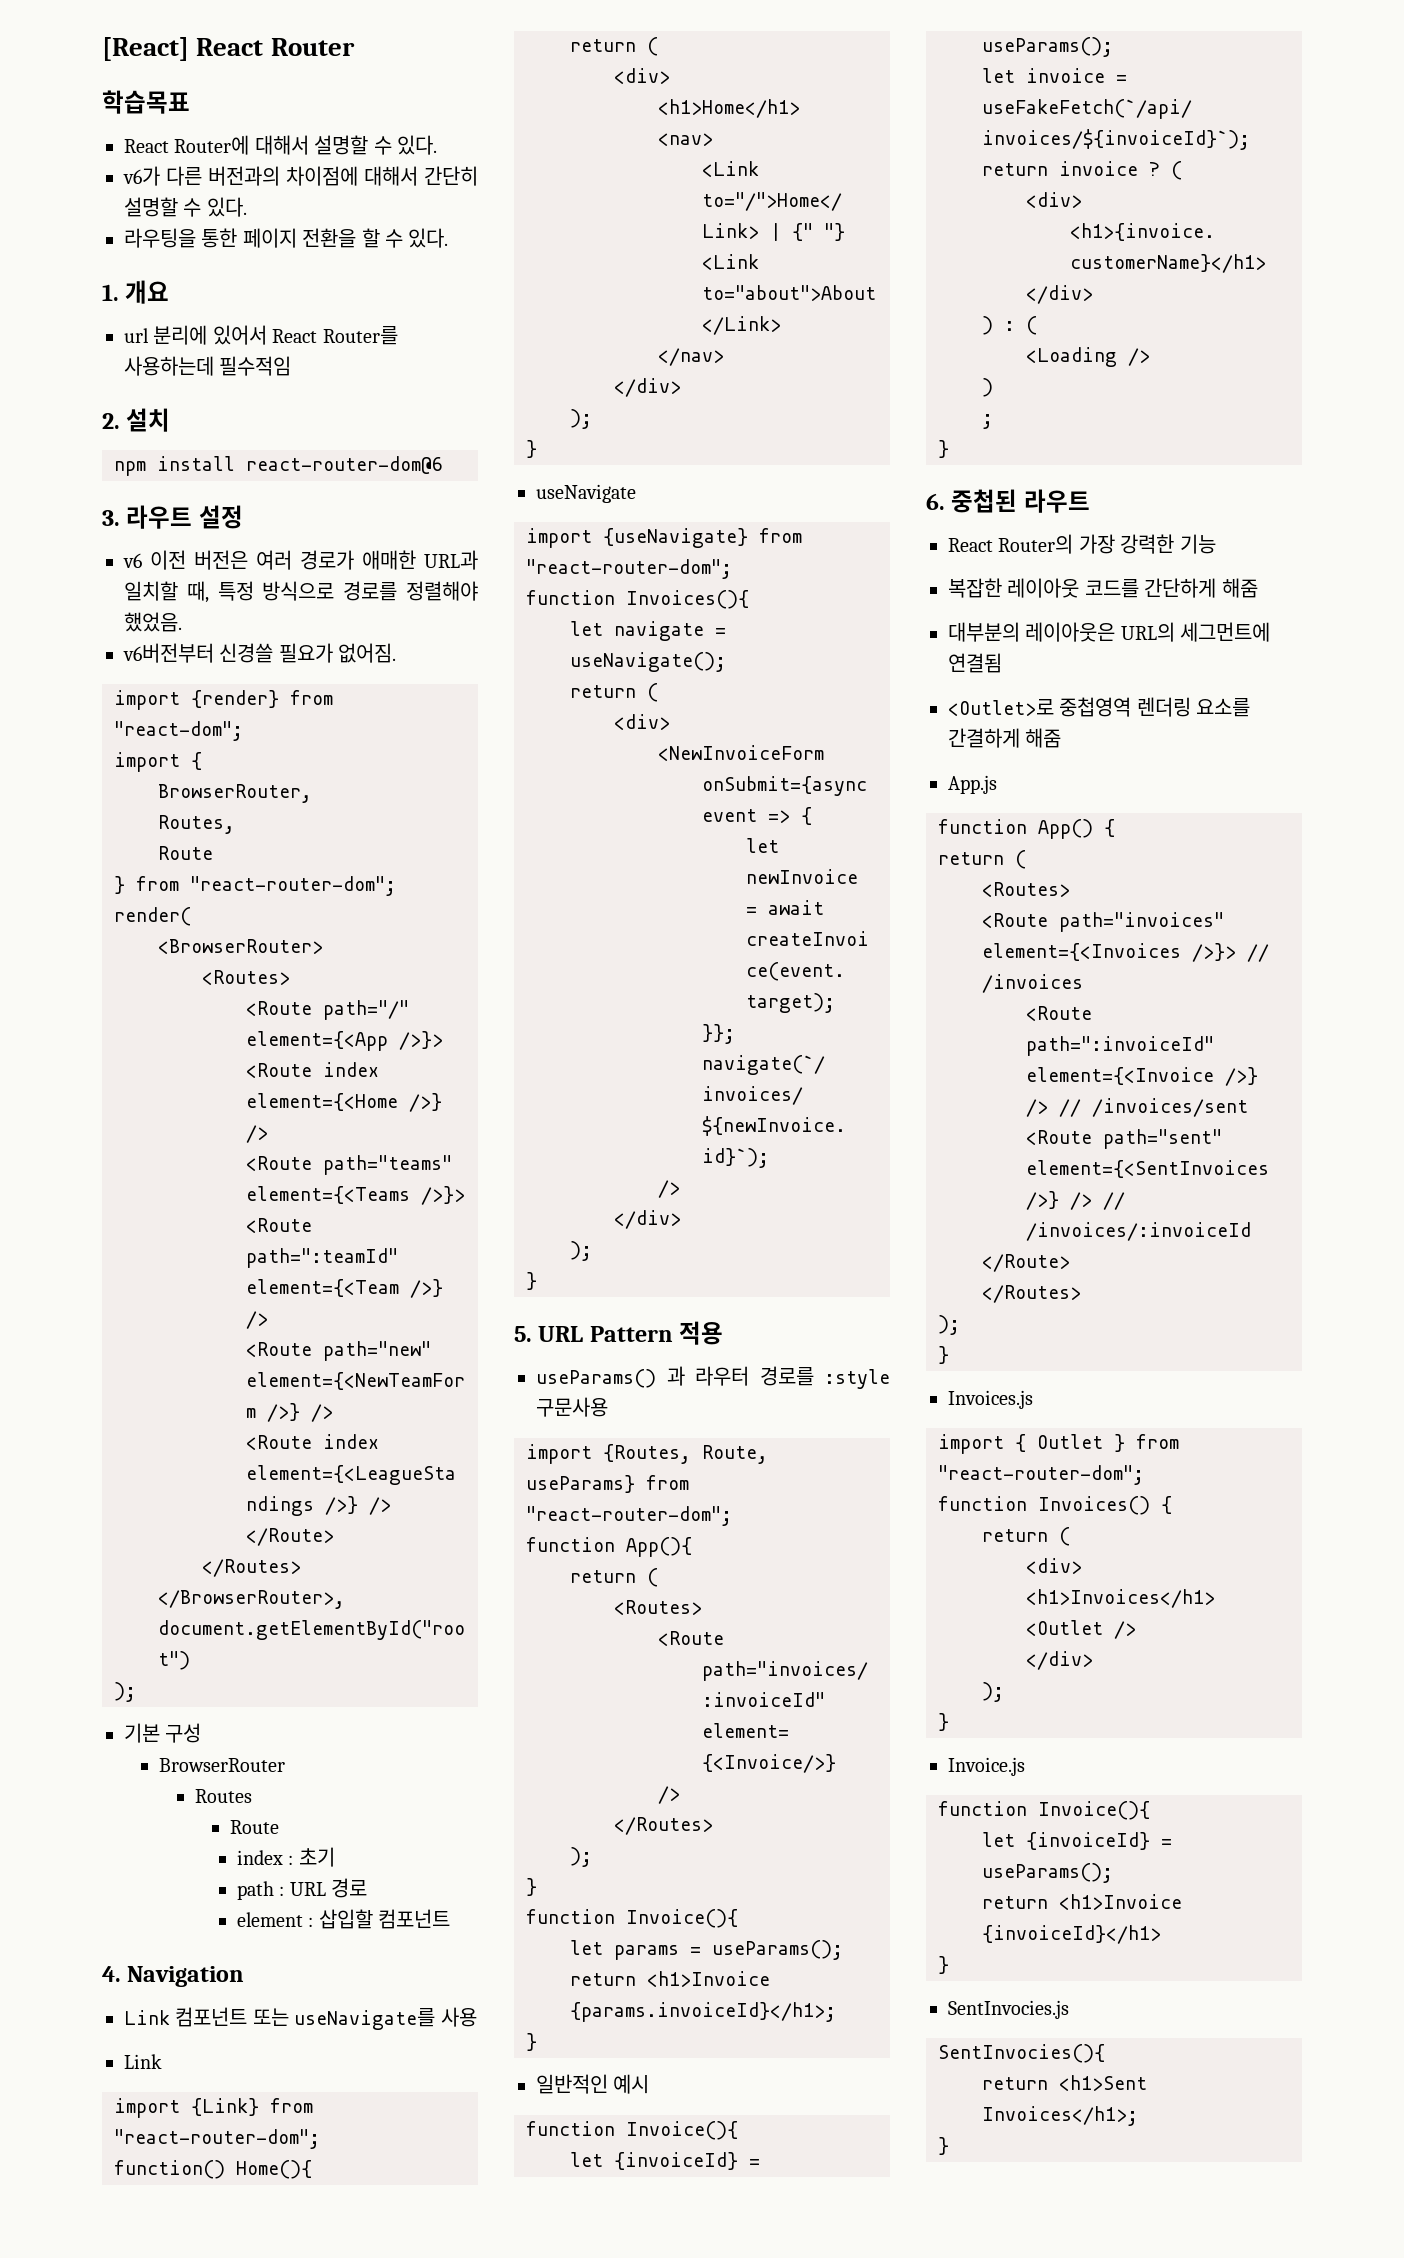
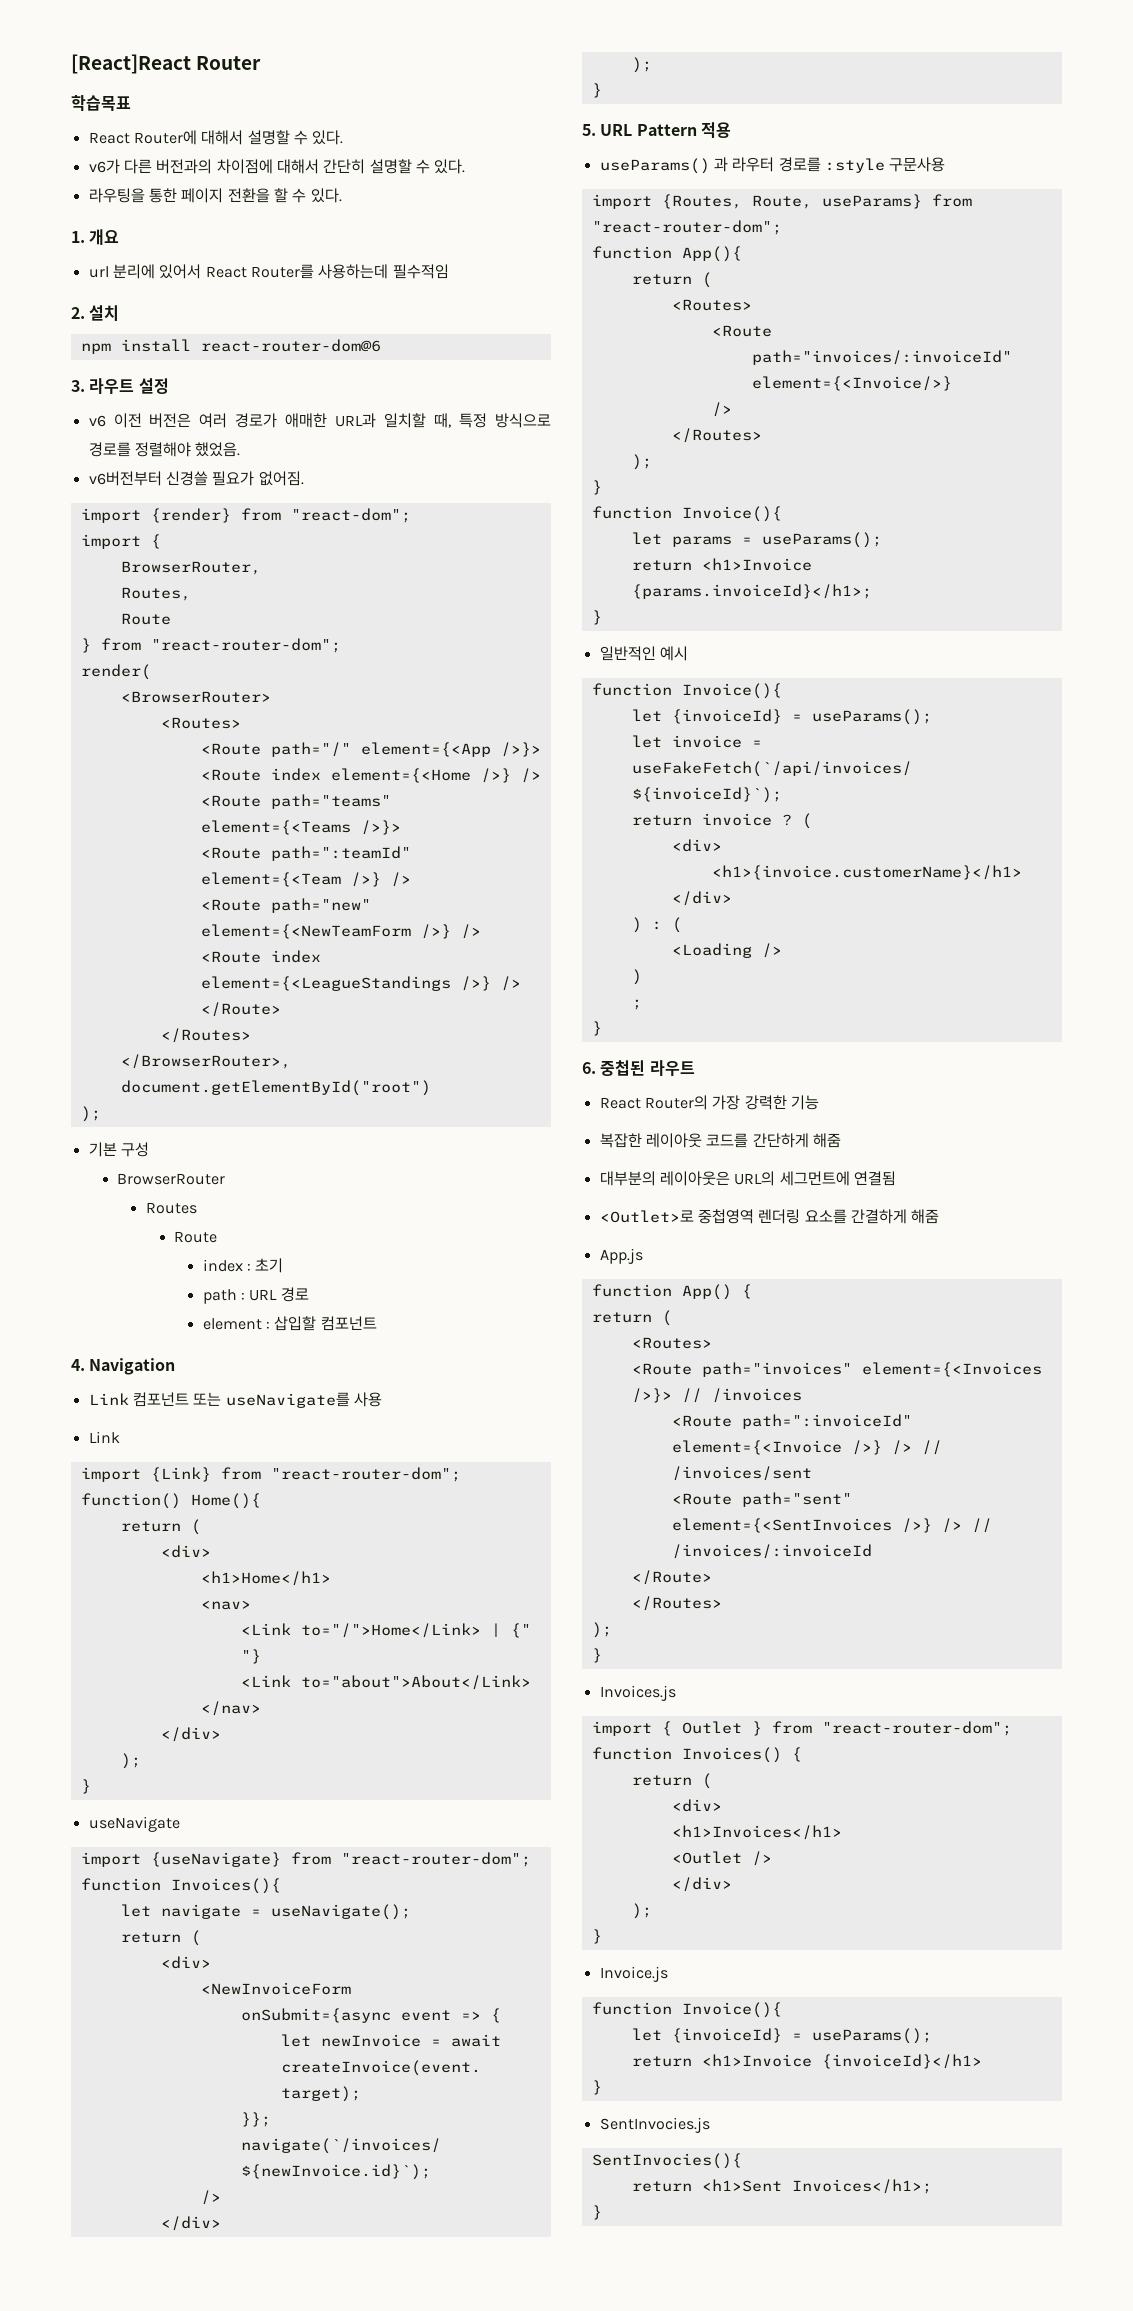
[102,37,264,61] [React] React -> [71,54,191,74] [React]React

